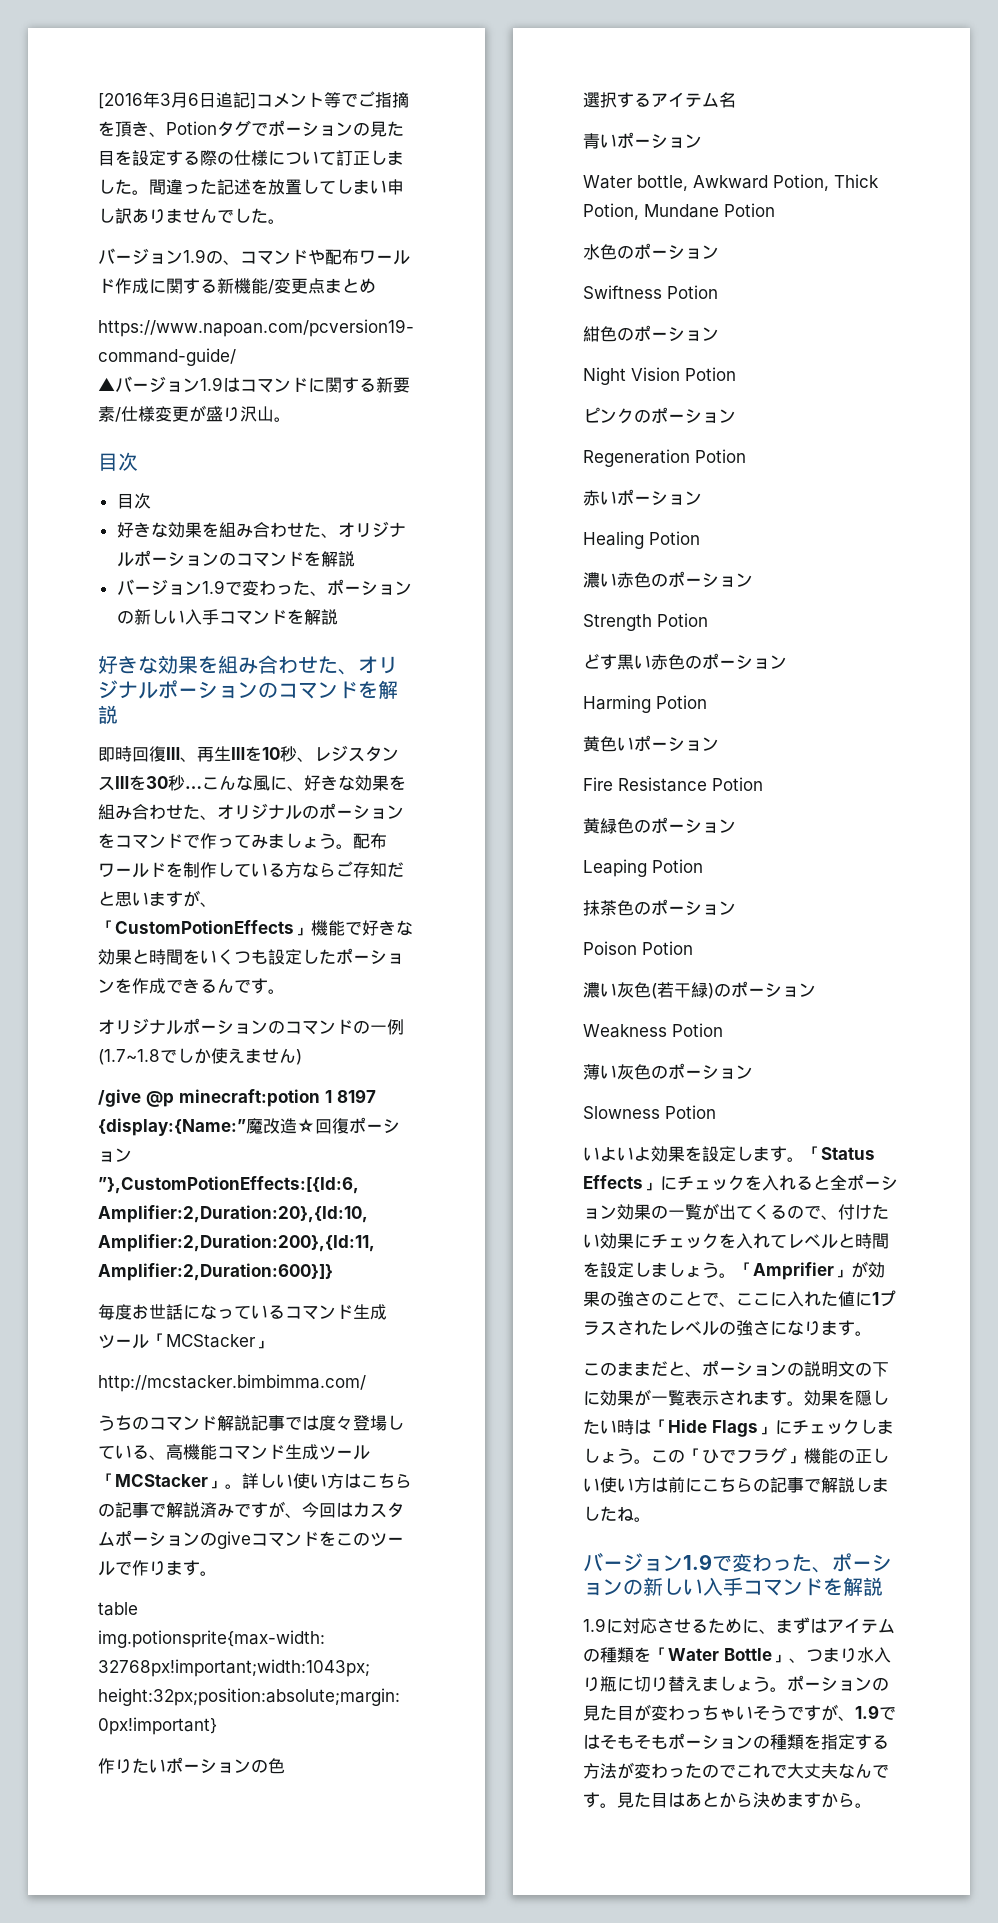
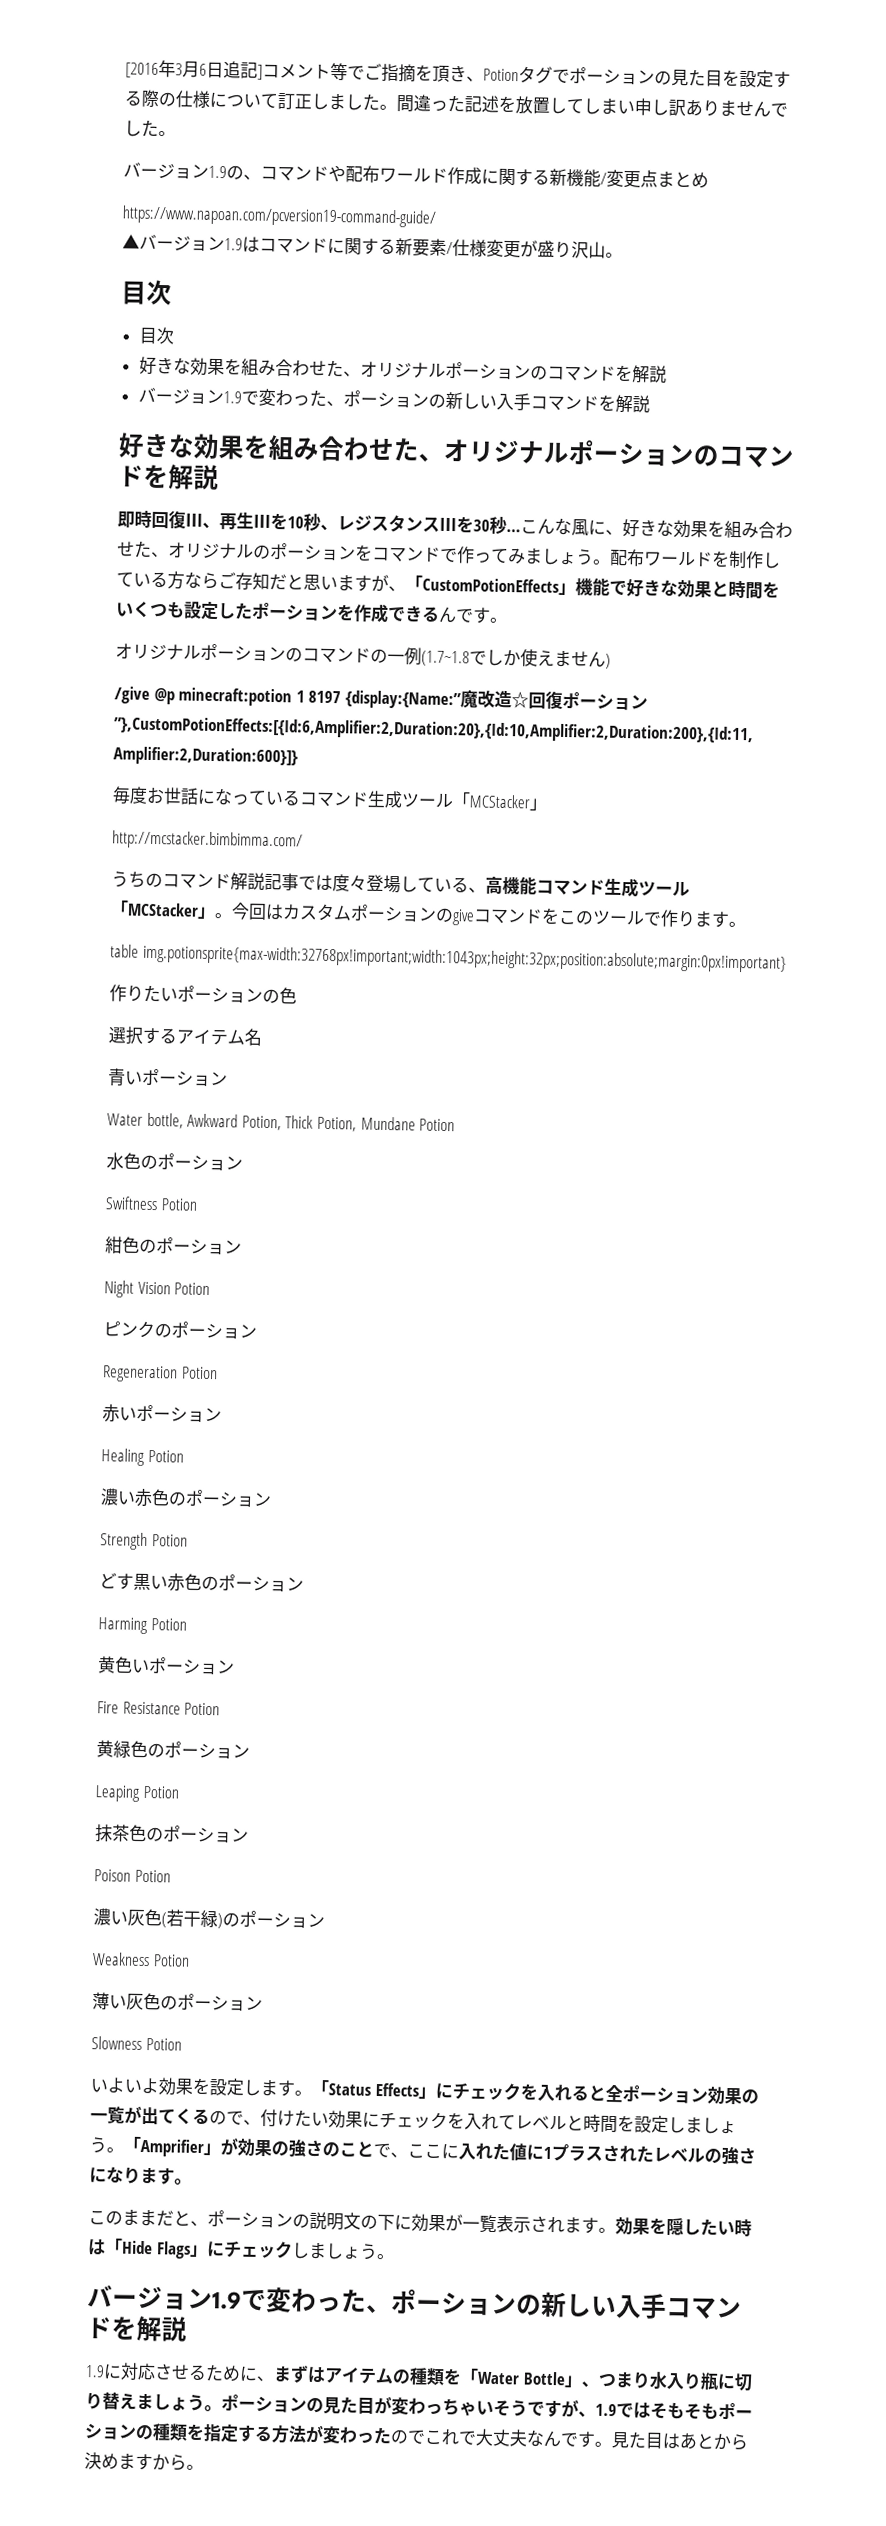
[242,1473,412,1489] [98,1501,302,1518] 詳しい使い方はこちらの記事で解説済みですが、 -> (232, 916) none
[651,1447,889,1464] [583,1477,889,1493] [583,1506,651,1522] この「ひでフラグ」機能の正しい使い方は前にこちらの記事で解説しましたね。 -> (395, 2256) none

